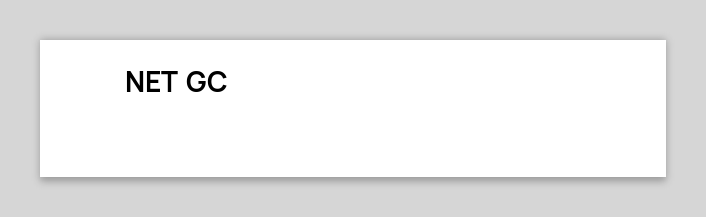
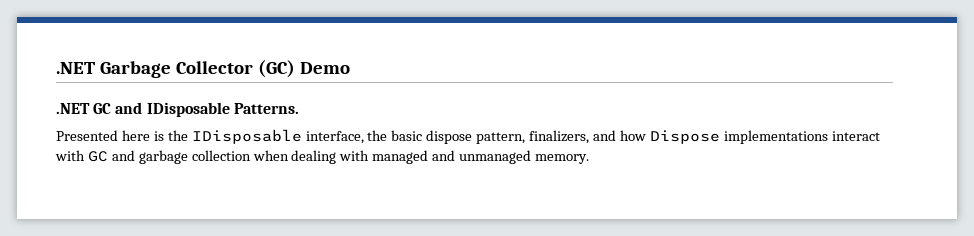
[125,71,228,92] NET GC -> [56,60,350,78] [56,102,299,117] [56,129,880,144] [55,150,590,164] .NET Garbage Collector (GC) Demo // .NET GC and IDisposable Patterns. // Presented here is the IDisposable interface, the basic dispose pattern, finalizers, and how Dispose implementations interact with GC and garbage collection when dealing with managed and unmanaged memory.

